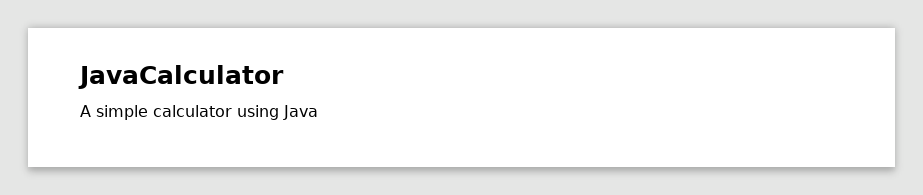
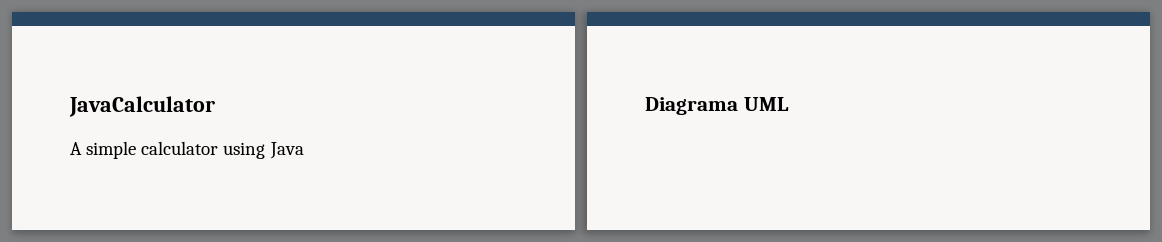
(318, 112) none -> [645,97,789,115] // Diagrama UML

